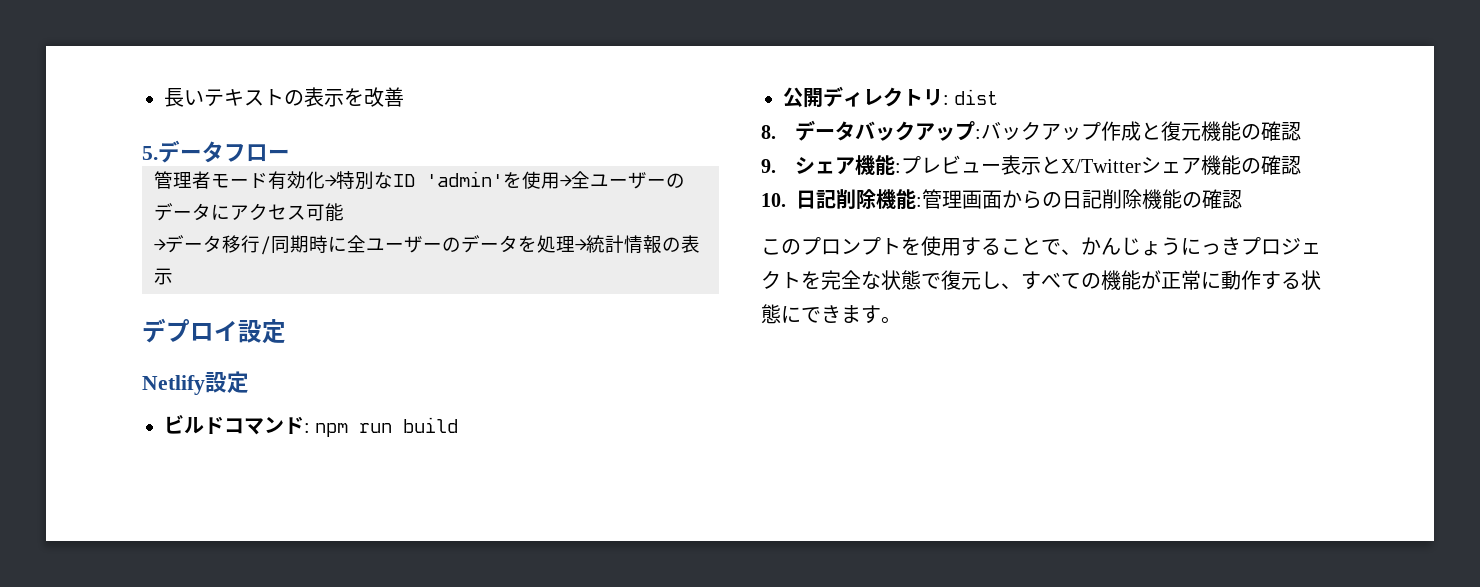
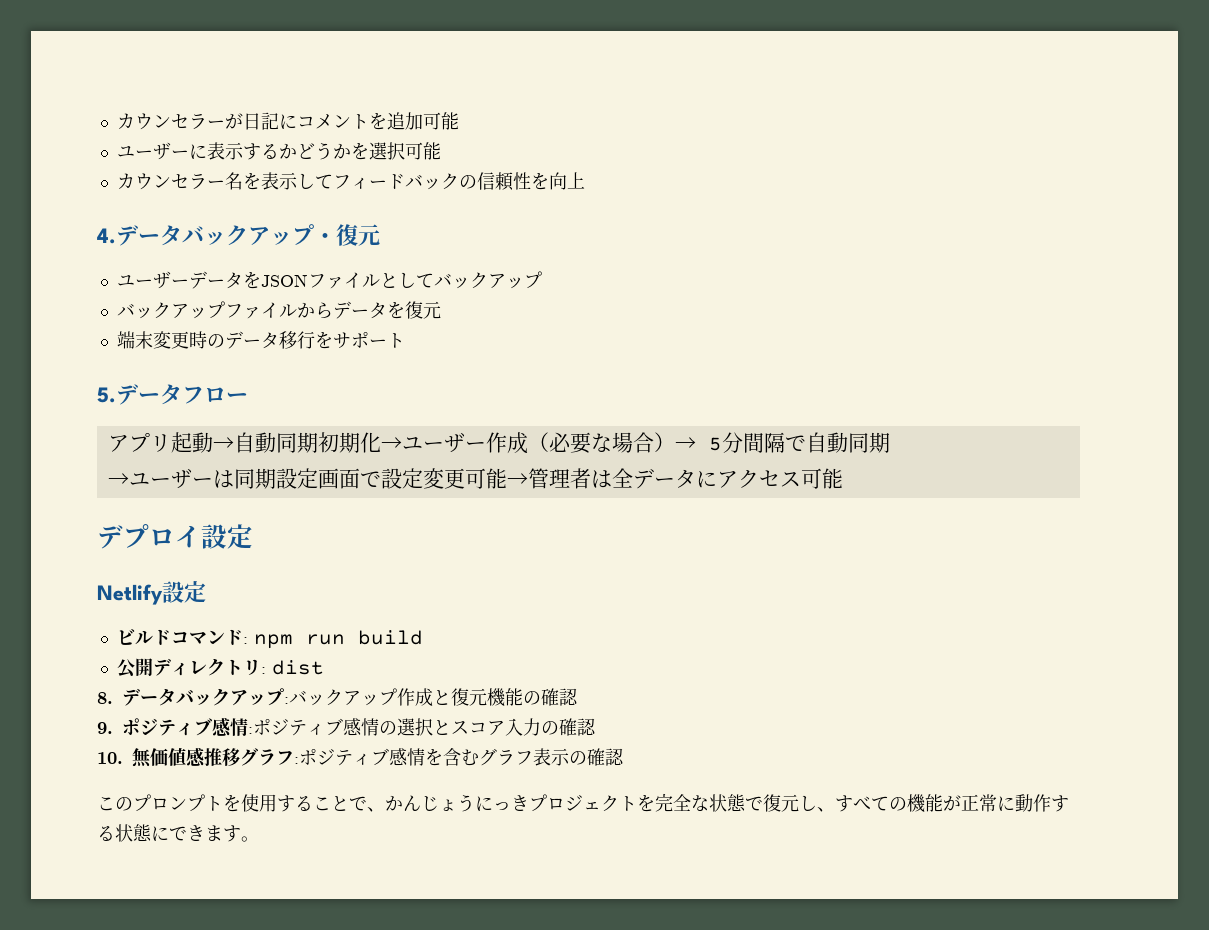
[164,87,404,107] [142,140,290,163] [154,171,685,190] 長いテキストの表示を改善 // 5.データフロー // 管理者モード有効化→特別なID 'admin'を使用→全ユーザーの -> [116,112,459,130] [116,142,441,160] [116,172,585,191] [97,224,380,246] [116,271,542,289] [116,301,441,319] [116,331,405,349] [97,384,248,405] [107,432,890,454] [107,468,633,489] カウンセラーが日記にコメントを追加可能 // ユーザーに表示するかどうかを選択可能 // カウンセラー名を表示してフィードバックの信頼性を向上 // 4.データバックアップ・復元 // ユーザーデータをJSONファイルとしてバックアップ // バックアップファイルからデータを復元 // 端末変更時のデータ移行をサポート // 5.データフロー // アプリ起動→自動同期初期化→ユーザー作成（必要な場合）→ 5分間隔で自動同期 // →ユーザーは同期設定画面で設定変更可能→管理者は全
[154,235,700,255] [154,268,173,285] // →データ移行/同期時に全ユーザーのデータを処理→統計情報の表示 -> (843, 478) none
[794,155,1301,175] [761,189,1182,209] シェア機能:プレビュー表示とX/Twitterシェア機能の確認 // 10.日記削除機能:管理画面からの日記削除機能 -> [122,717,596,737] [97,747,570,768] ポジティブ感情:ポジティブ感情の選択とスコア入力の確認 // 10.無価値感推移グラフ:ポジティブ感情を含むグラフ表示

